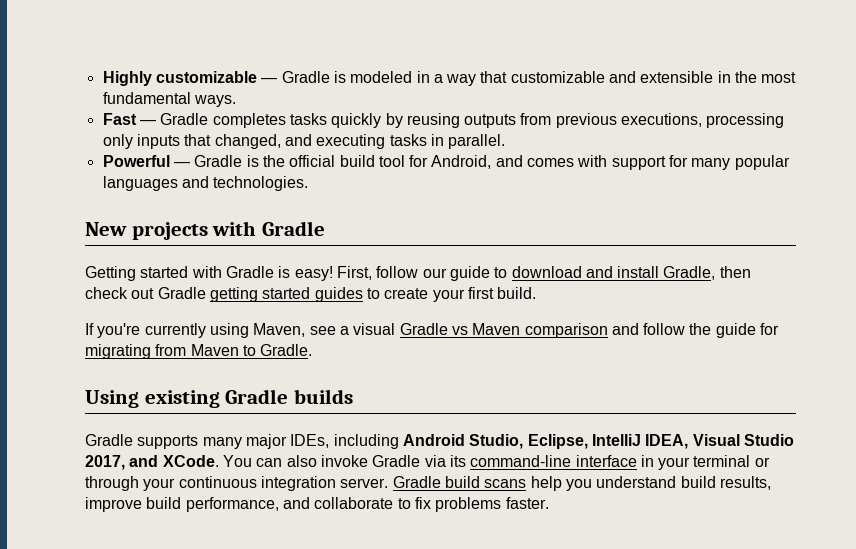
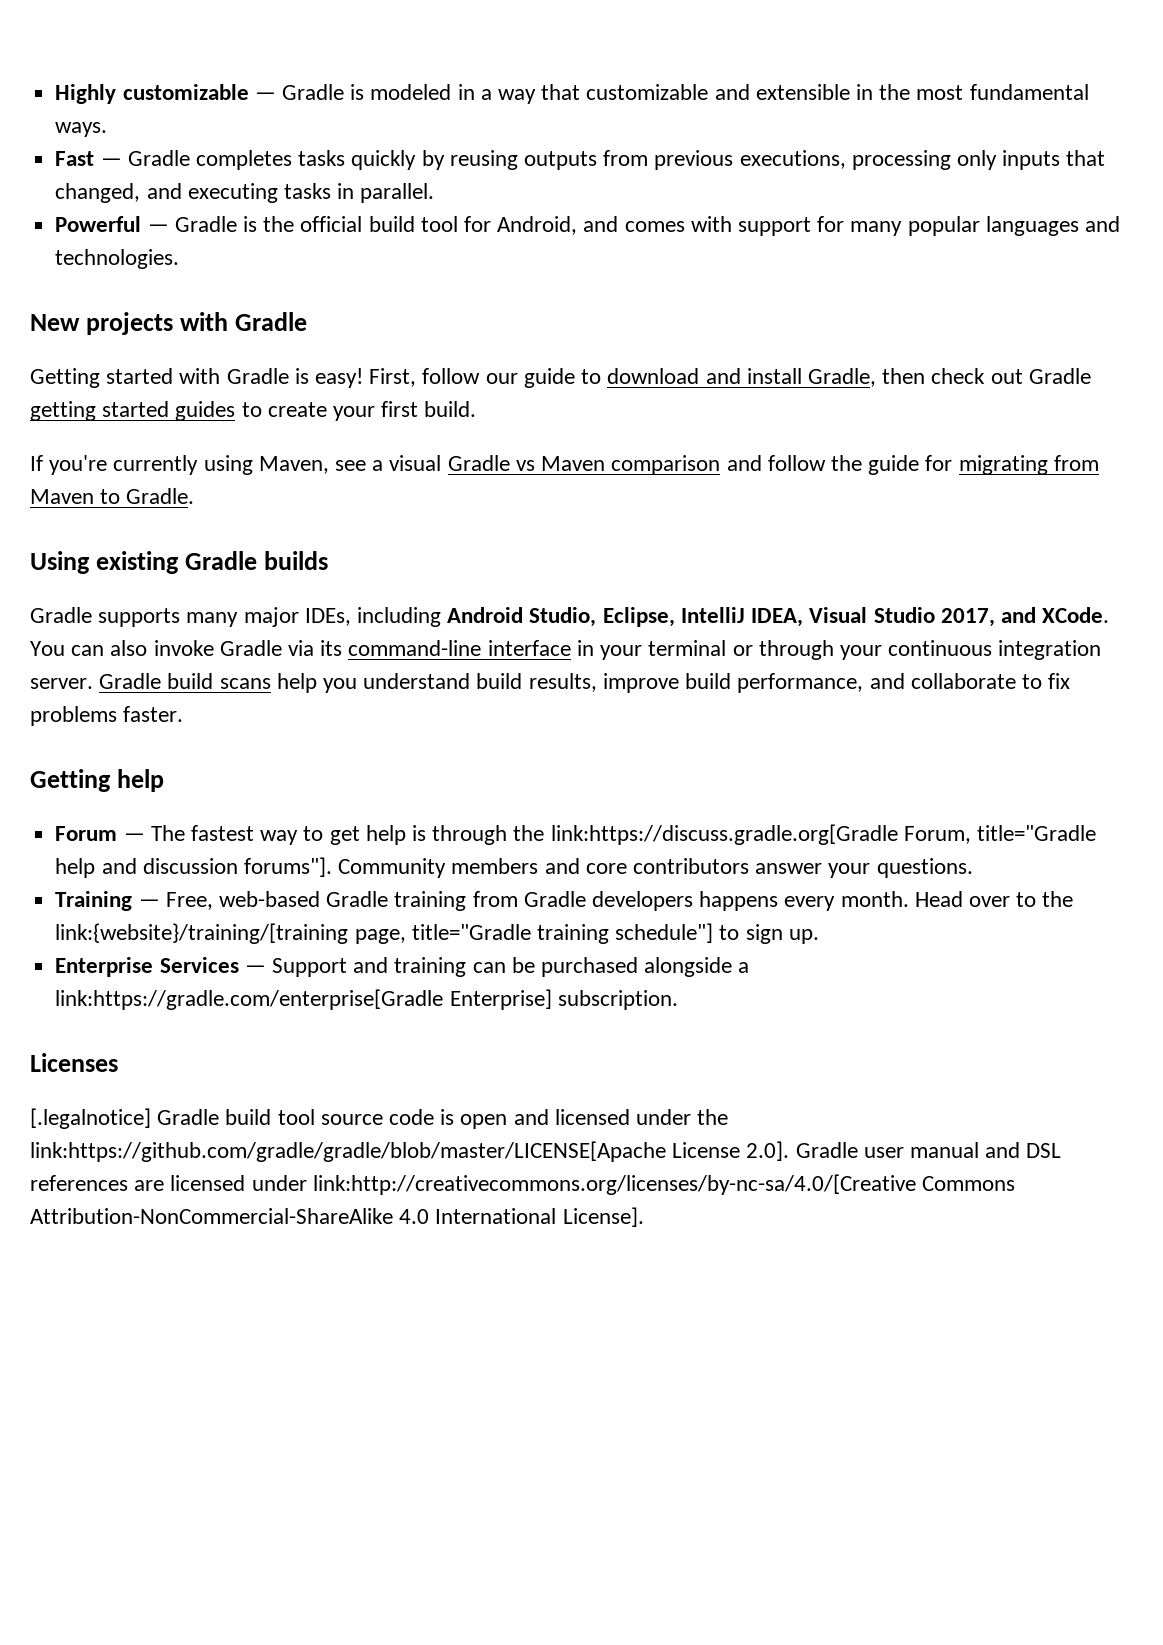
(549, 503) none -> [30,769,164,792] [55,824,1097,845] [55,857,973,878] [55,891,1074,911] [55,923,819,944] [55,957,750,977] [55,989,678,1010] [30,1053,118,1072] [30,1108,729,1129] [30,1141,1062,1162] [30,1174,1016,1195] [30,1207,644,1227] // Getting help // Forum — The fastest way to get help is through the link:https://discuss.gradle.org[Gradle Forum, title="Gradle help and discussion forums"]. Community members and core contributors answer your questions. // Training — Free, web-based Gradle training from Gradle developers happens every month. Head over to the link:{website}/training/[training page, title="Gradle training schedule"] to sign up. // Enterprise Services — Support and training can be purchased alongside a link:https://gradle.com/enterprise[Gradle Enterprise] subscription. // Licenses // [.legalnotice] Gradle build tool source code is open and licensed under the link:https://github.com/gradle/gradle/blob/master/LICENSE[Apache License 2.0]. Gradle user manual and DSL references are licensed under link:http://creativecommons.org/licenses/by-nc-sa/4.0/[Creative Commons Attribution-NonCommercial-ShareAlike 4.0 International License].

